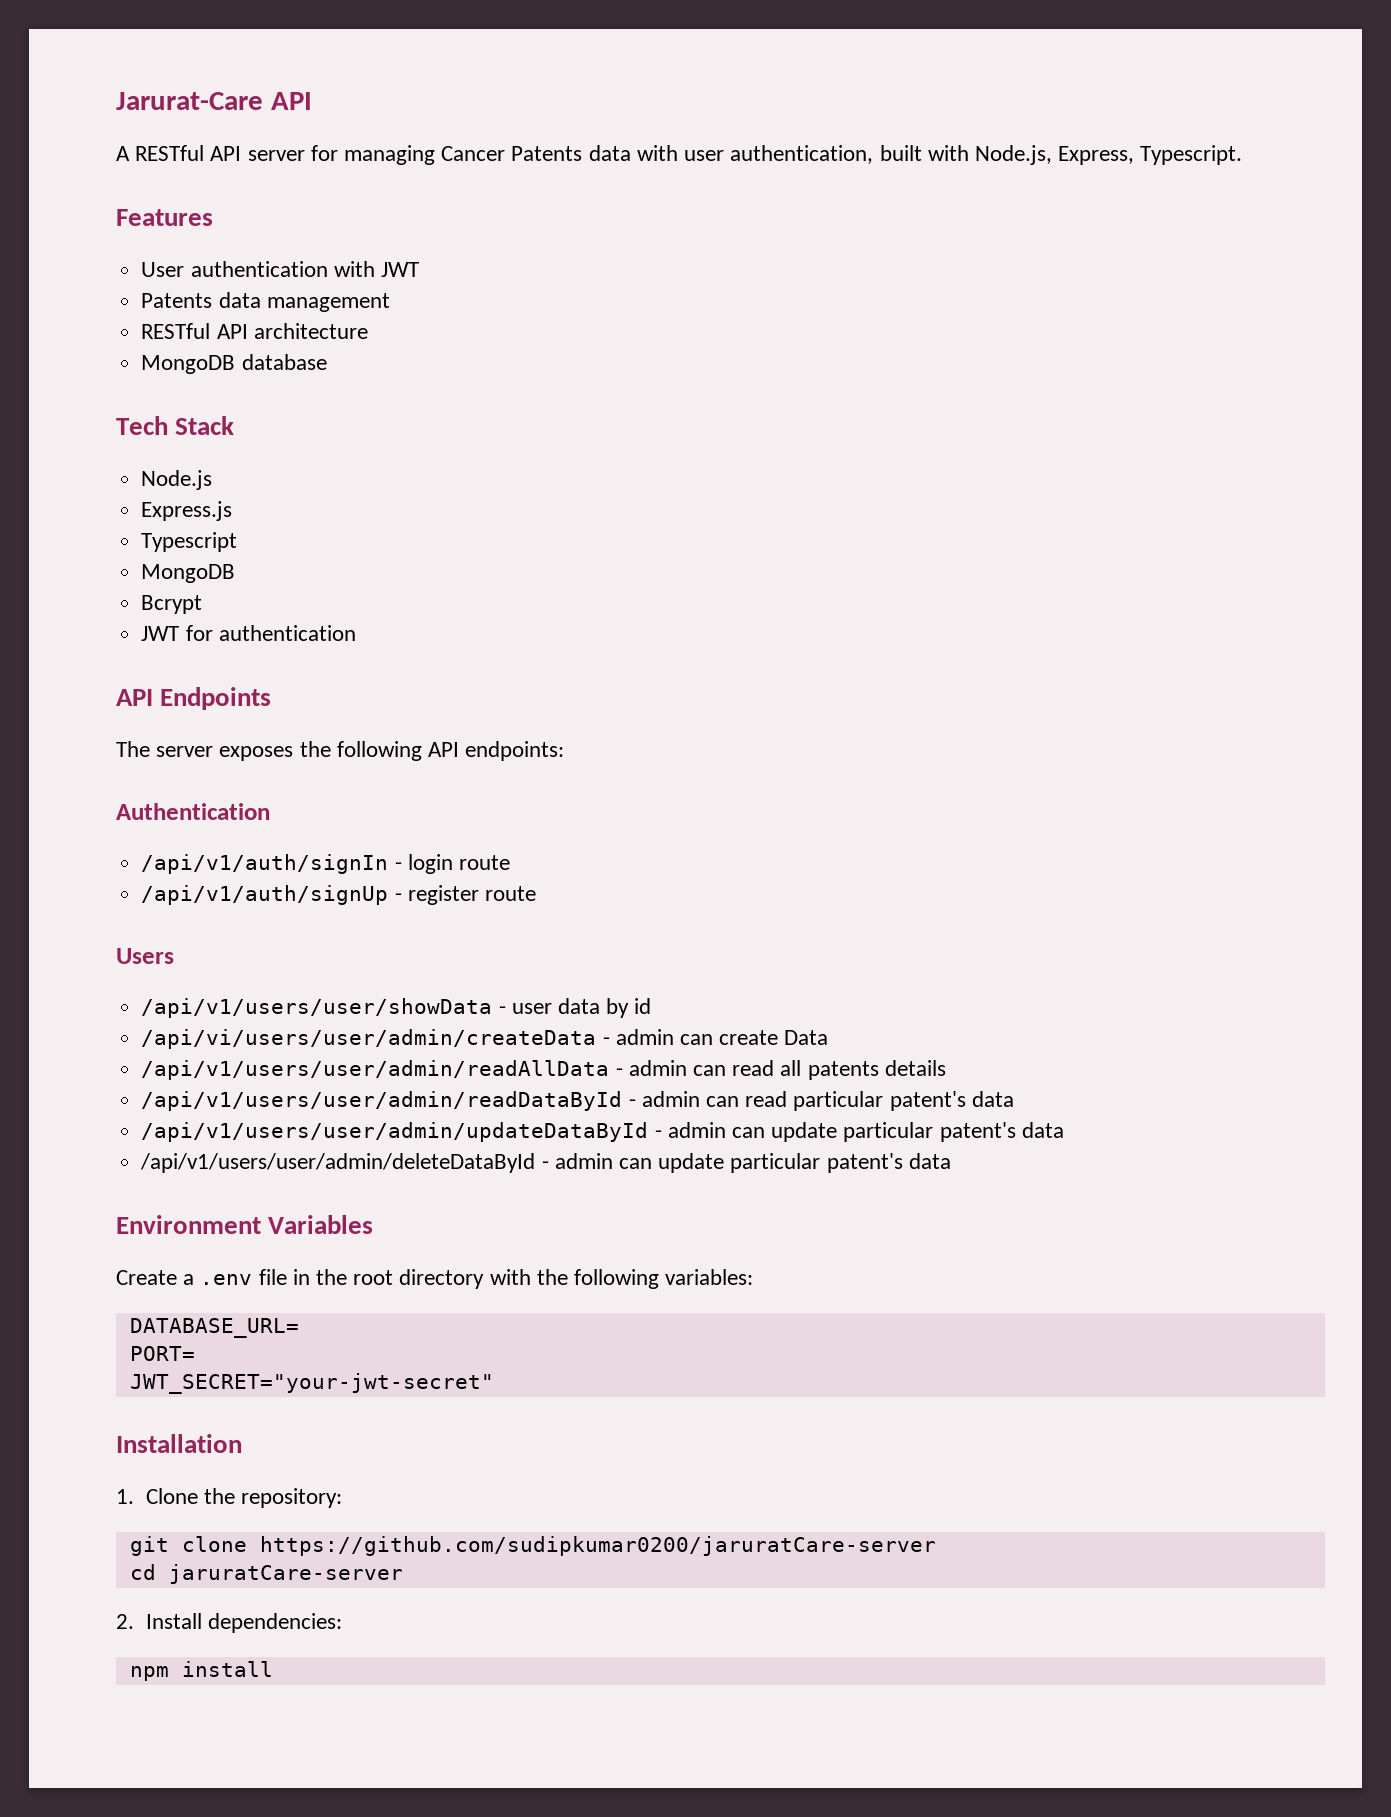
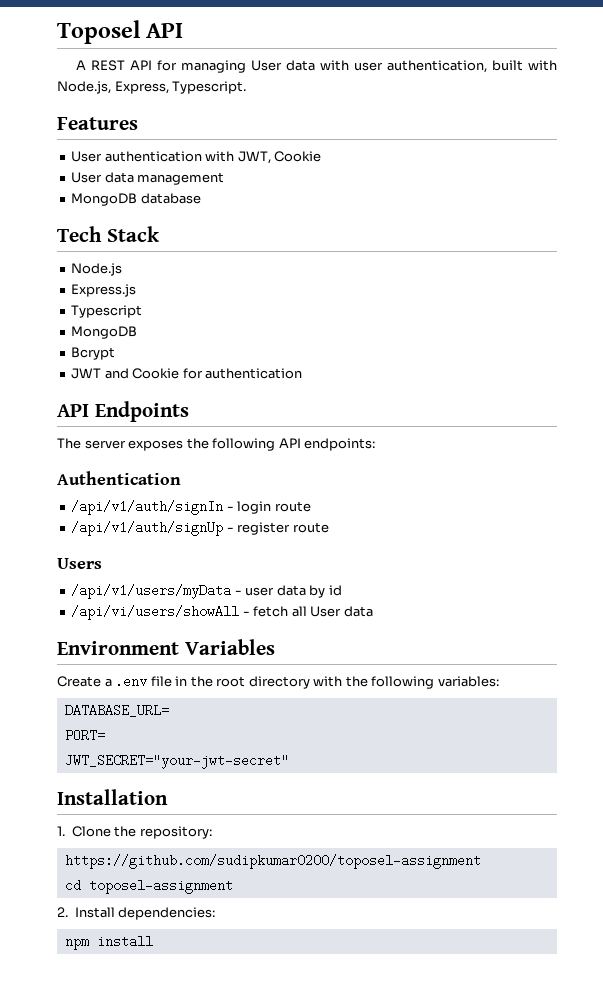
[116,92,263,110] Jarurat-Care -> [57,20,141,44] Toposel
[135,145,583,165] RESTful API server for managing Cancer Patents -> [91,60,283,73] REST API for managing User
[380,262,419,277] [141,293,213,308] JWT // Patents -> [237,151,322,164] [71,172,103,183] JWT, Cookie // User
[141,323,368,339] // RESTful API architecture -> (225, 178) none
(180, 633) none -> [104,368,180,379] and Cookie
[141,998,493,1018] /api/v1/users/user/showData -> [71,584,232,599] /api/v1/users/myData
[141,1029,829,1049] [141,1060,946,1080] [141,1091,1014,1111] [141,1122,1064,1142] [140,1153,903,1173] /api/vi/users/user/admin/createData - admin can create Data // /api/v1/users/user/admin/readAllData - admin can read all patents details // /api/v1/users/user/admin/readDataById - admin can read particular patent's data // /api/v1/users/user/admin/updateDataById - admin can update particular patent's data // /api/v1/users/user/admin/deleteDataById - admin can update particular patent's -> [71,605,342,620] /api/vi/users/showAll - fetch all User
[129,1536,936,1556] git clone https://github.com/sudipkumar0200/jaruratCare-server -> [64,854,481,869] https://github.com/sudipkumar0200/toposel-assignment
[168,1564,403,1584] jaruratCare-server -> [88,879,233,894] toposel-assignment

